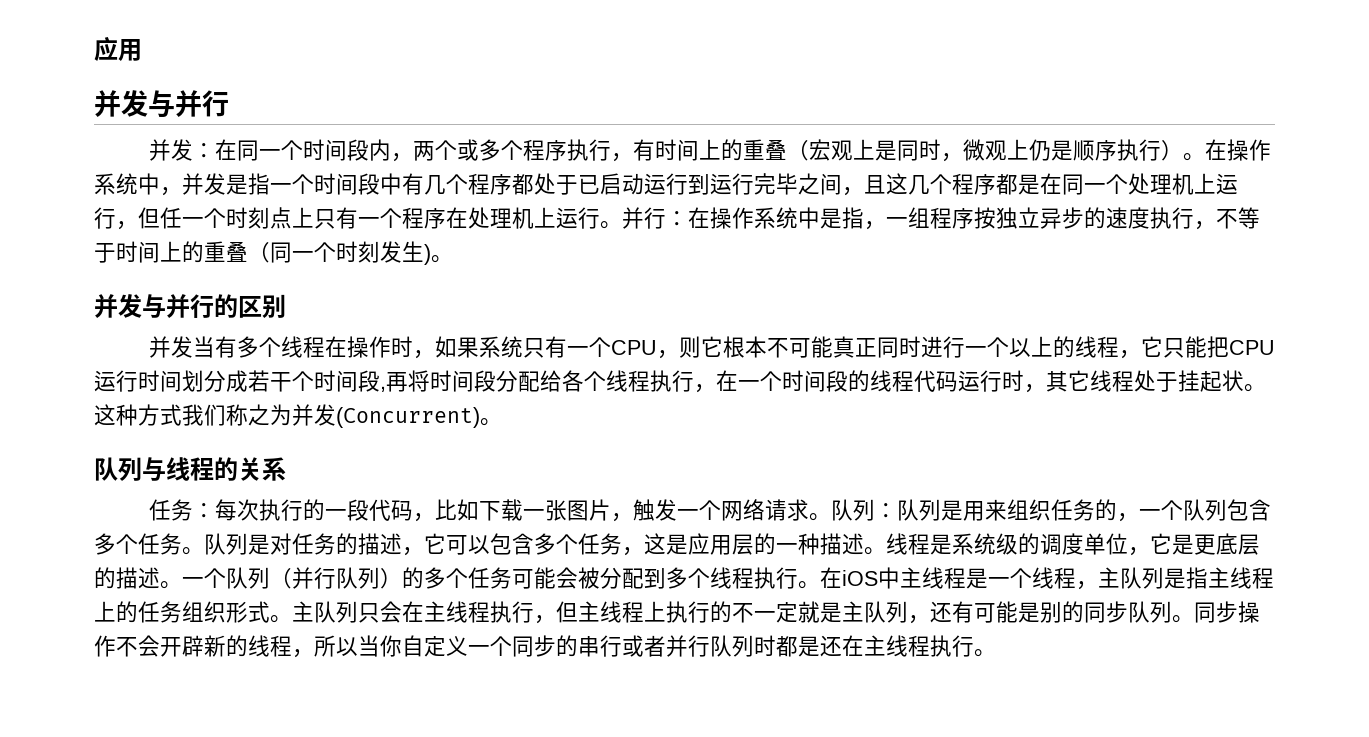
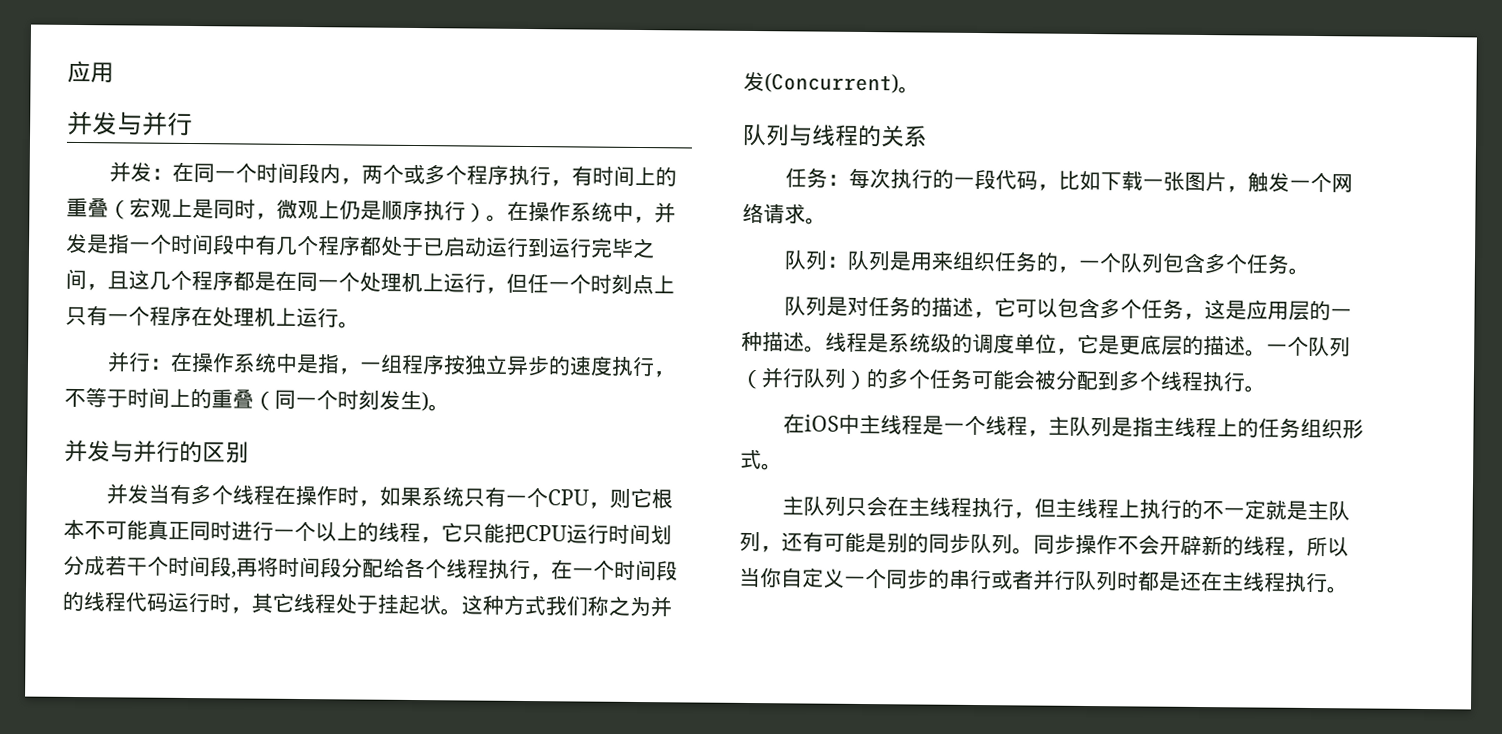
(622, 225) none -> (360, 325) //
(831, 517) none -> (827, 221) //
(204, 551) none -> (1311, 271) //
(820, 585) none -> (1266, 389) //
(292, 619) none -> (783, 467) //

